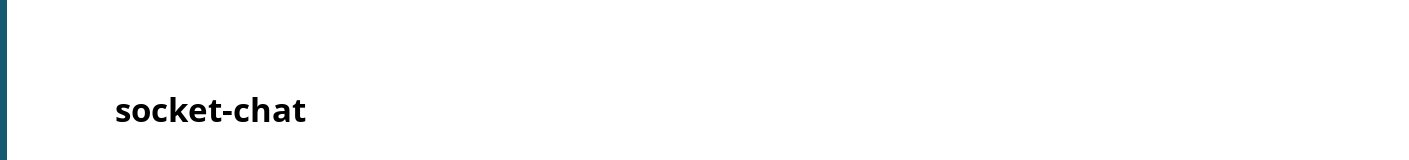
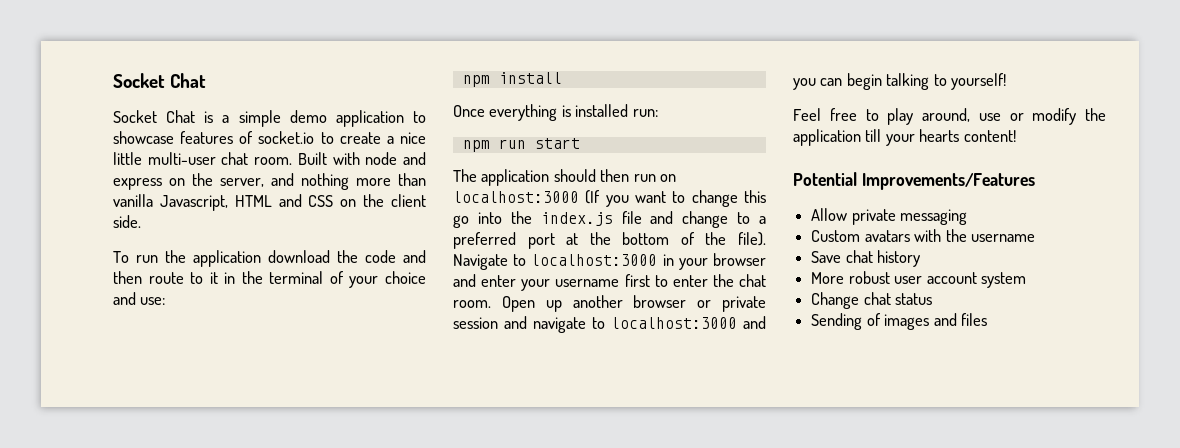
[115,97,306,122] socket-chat -> [113,73,207,88] [113,110,426,127] [113,131,426,144] [113,152,427,165] [113,173,426,190] [113,194,426,211] [113,215,141,228] [113,250,426,267] [113,271,427,288] [113,292,166,305] [462,72,562,87] [453,104,658,121] [462,138,580,152] [453,169,677,186] [453,190,766,207] [453,211,766,228] [453,232,766,249] [453,253,766,270] [453,274,766,291] [453,295,766,312] [453,316,766,333] [793,73,1007,90] [793,108,1106,125] [793,129,1016,146] [793,172,1035,190] [811,208,968,225] [811,229,1035,242] [811,250,921,267] [811,271,1026,288] [811,292,933,309] [811,313,987,330] Socket Chat // Socket Chat is a simple demo application to showcase features of socket.io to create a nice little multi-user chat room. Built with node and express on the server, and nothing more than vanilla Javascript, HTML and CSS on the client side. // To run the application download the code and then route to it in the terminal of your choice and use: // npm install // Once everything is installed run: // npm run start // The application should then run on localhost:3000 (If you want to change this go into the index.js file and change to a preferred port at the bottom of the file). Navigate to localhost:3000 in your browser and enter your username first to enter the chat room. Open up another browser or private session and navigate to localhost:3000 and you can begin talking to yourself! // Feel free to play around, use or modify the application till your hearts content! // Potential Improvements/Features // Allow private messaging // Custom avatars with the username // Save chat history // More robust user account system // Change chat status // Sending of images and files

